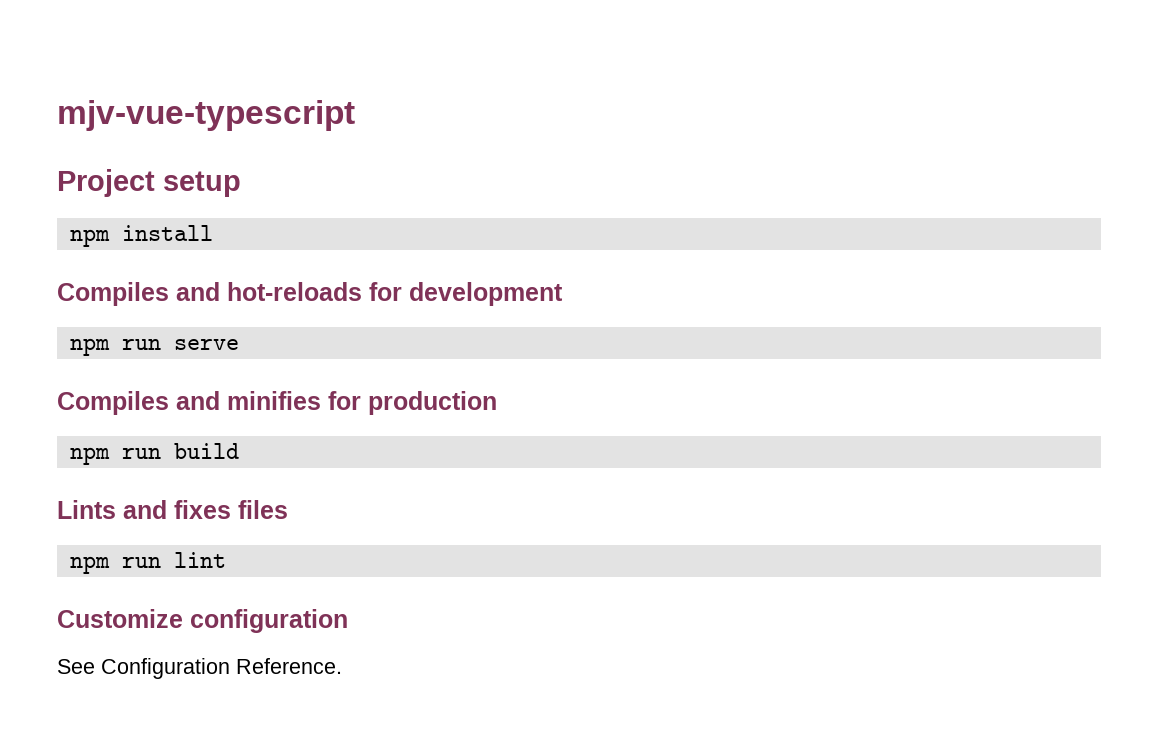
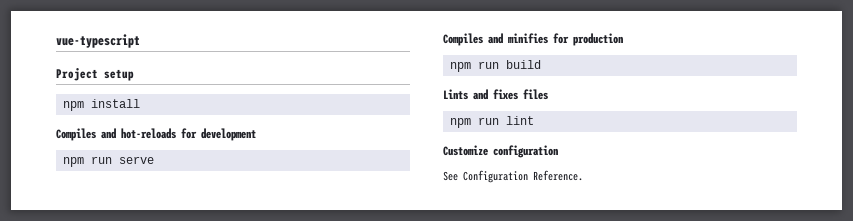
[57,100,355,131] mjv-vue-typescript -> [56,34,140,48] vue-typescript

